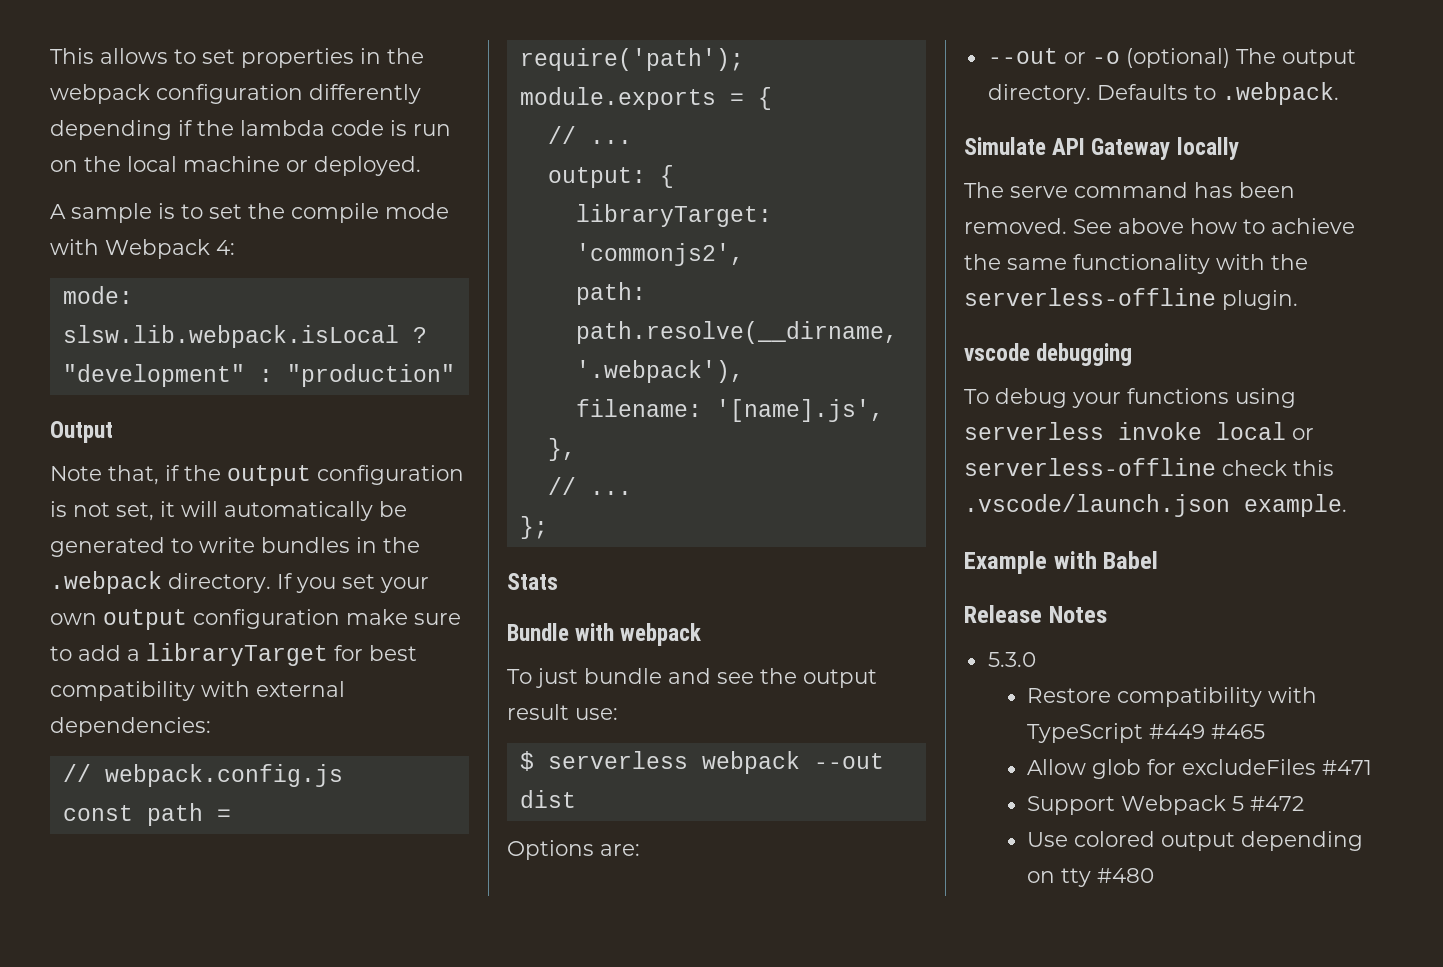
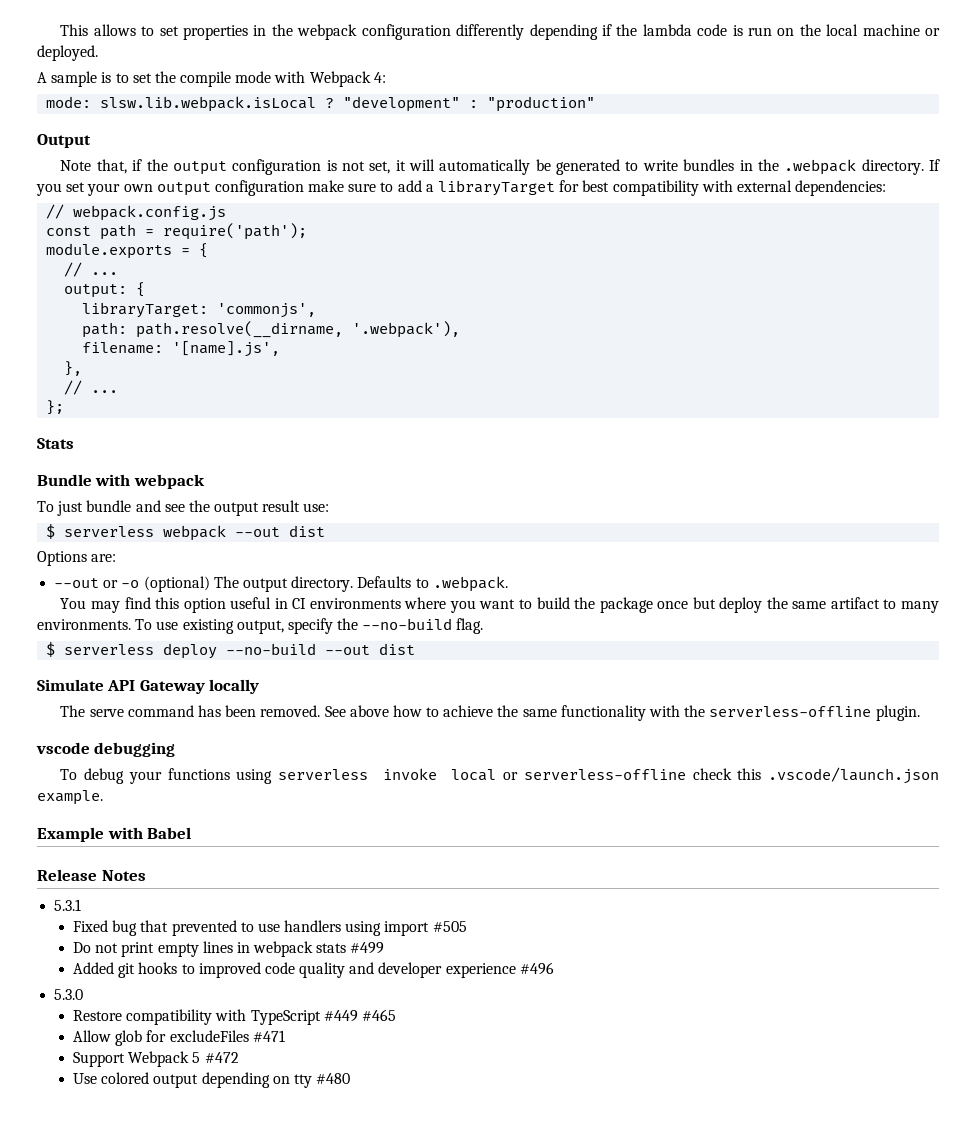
[575,243,744,266] 'commonjs2', -> [217,303,317,318] 'commonjs',
(1339, 93) none -> [60,597,939,613] [37,618,484,634] [46,642,416,659] // You may find this option useful in CI environments where you want to build the package once but deploy the same artifact to many environments. To use existing output, specify the --no-build flag. // $ serverless deploy --no-build --out dist
(1107, 614) none -> [54,899,82,911] [72,920,467,936] [72,941,385,957] [72,962,554,978] // 5.3.1 // Fixed bug that prevented to use handlers using import #505 // Do not print empty lines in webpack stats #499 // Added git hooks to improved code quality and developer experience #496

